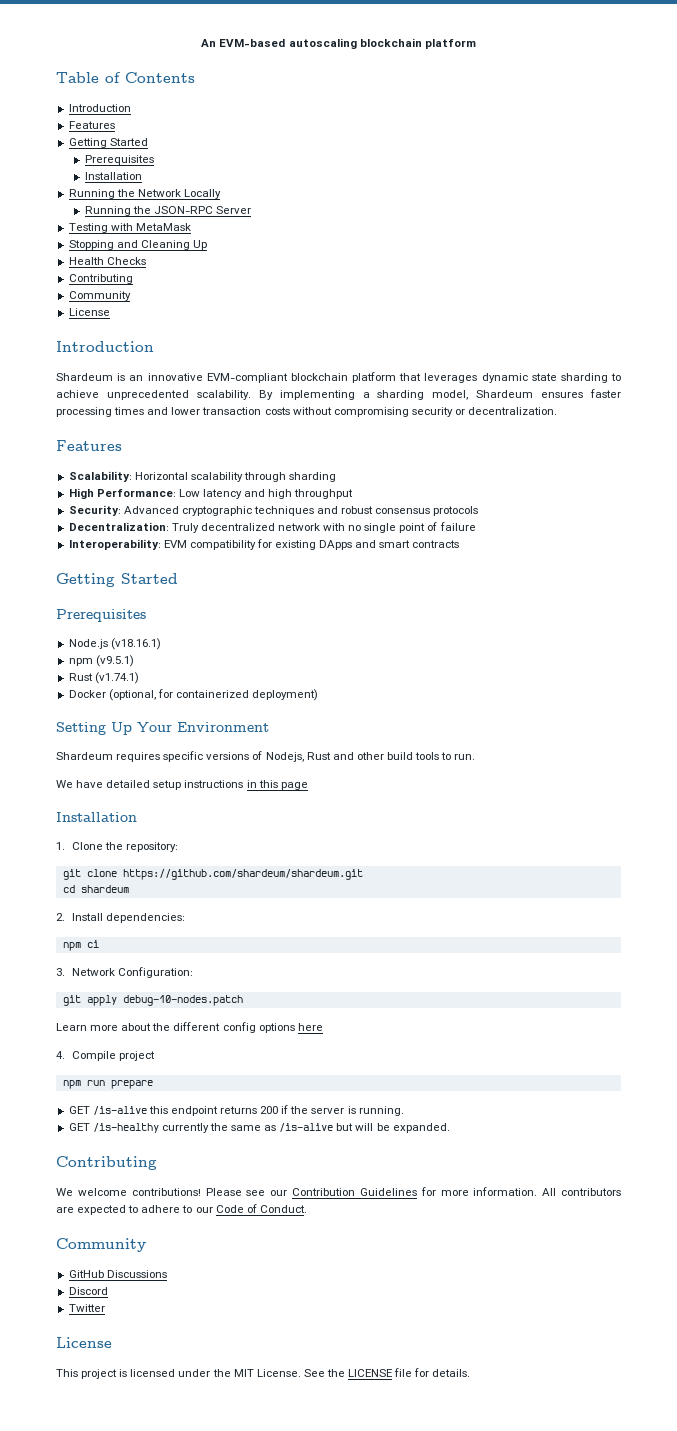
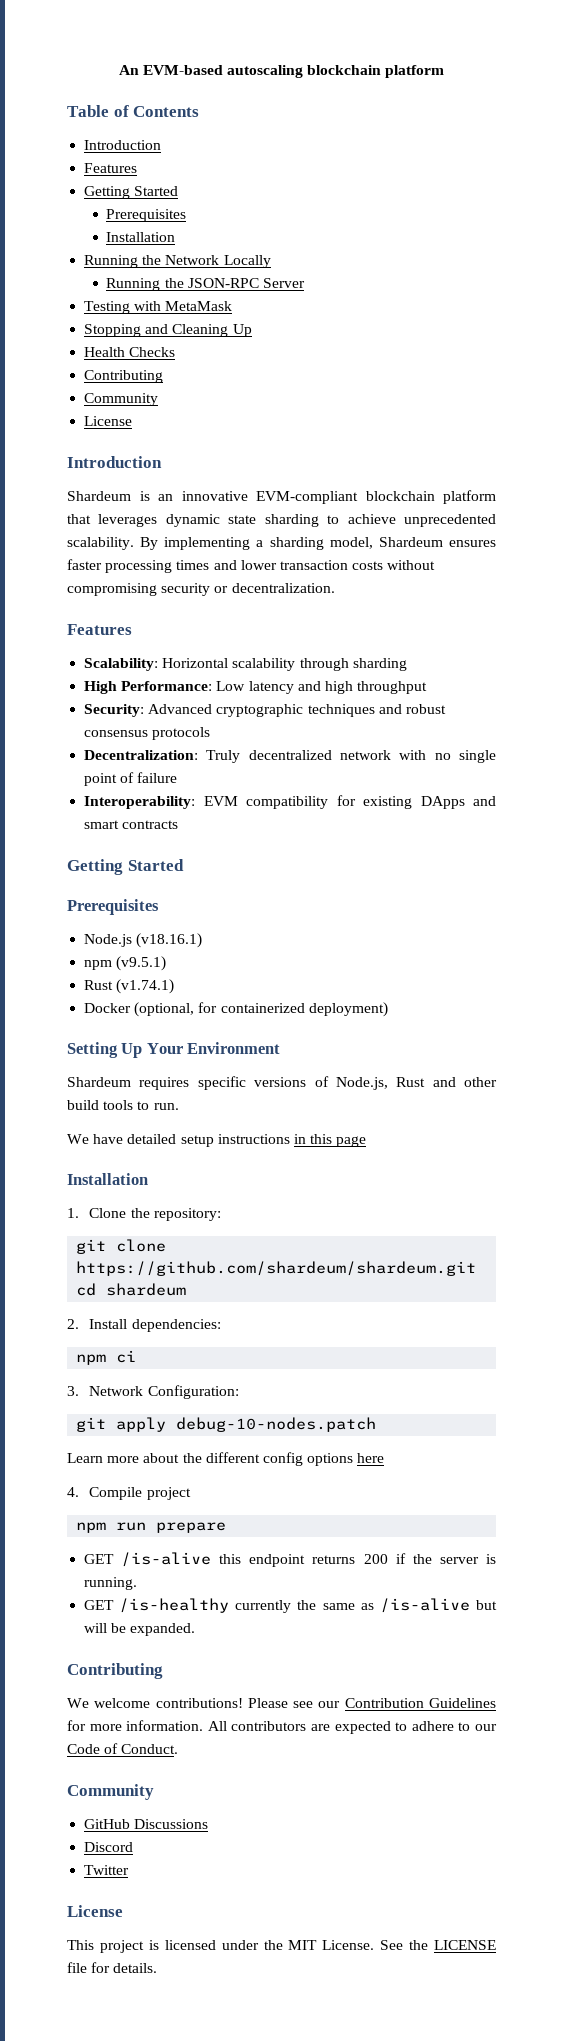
[265,752,304,762] Nodejs, -> [335,1077,388,1090] Node.js,

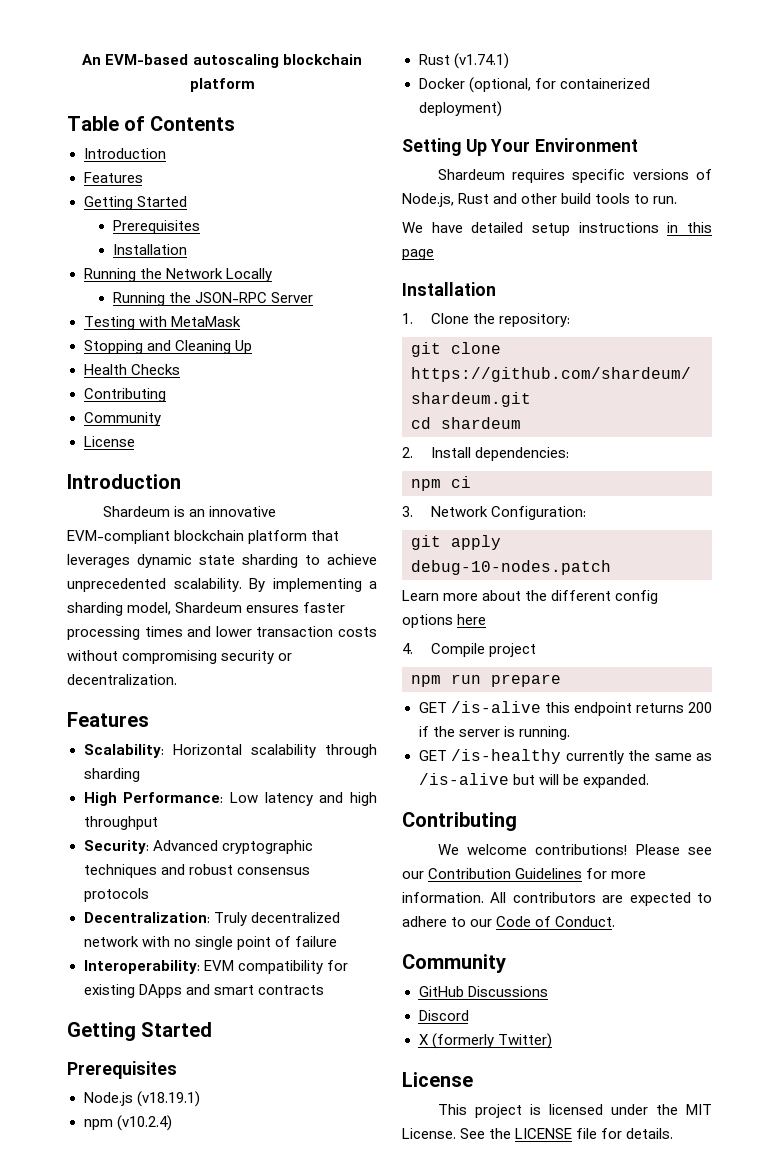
[136,933,203,948] [84,956,167,971] (v18.16.1) // npm (v9.5.1) -> [136,1091,200,1107] [83,1115,172,1131] (v18.19.1) // npm (v10.2.4)
[84,1865,130,1875] Twitter -> [418,1033,552,1049] X (formerly Twitter)

